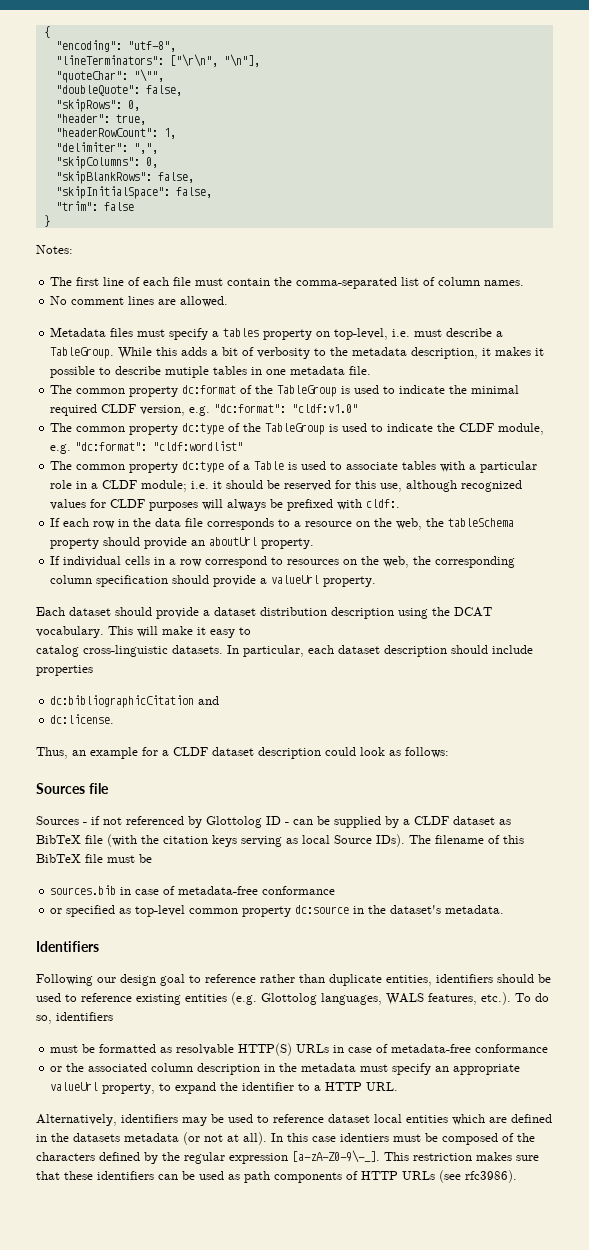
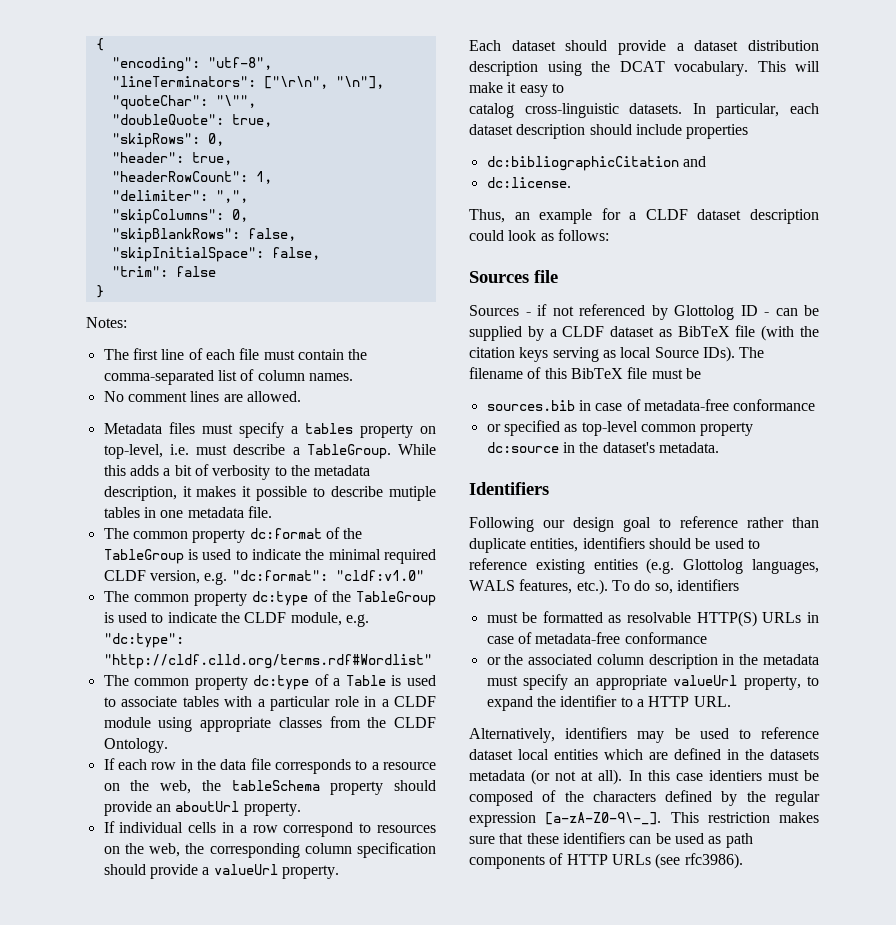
[145,85,182,96] false, -> [231,114,272,127] true,
[75,441,244,451] "dc:format": "cldf:wordlist" -> [103,633,184,648] [103,654,432,669] "dc:type": "http://cldf.clld.org/terms.rdf#Wordlist"
[141,480,523,492] [50,499,401,511] module; i.e. it should be reserved for this use, although recognized values for CLDF purposes will always be prefixed with cldf:. -> [103,716,436,732] [103,738,168,753] module using appropriate classes from the CLDF Ontology.

